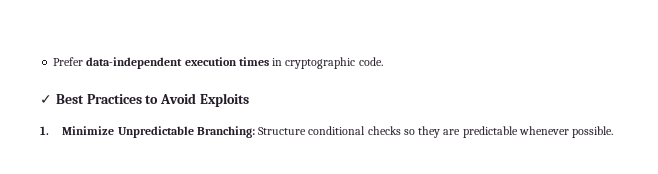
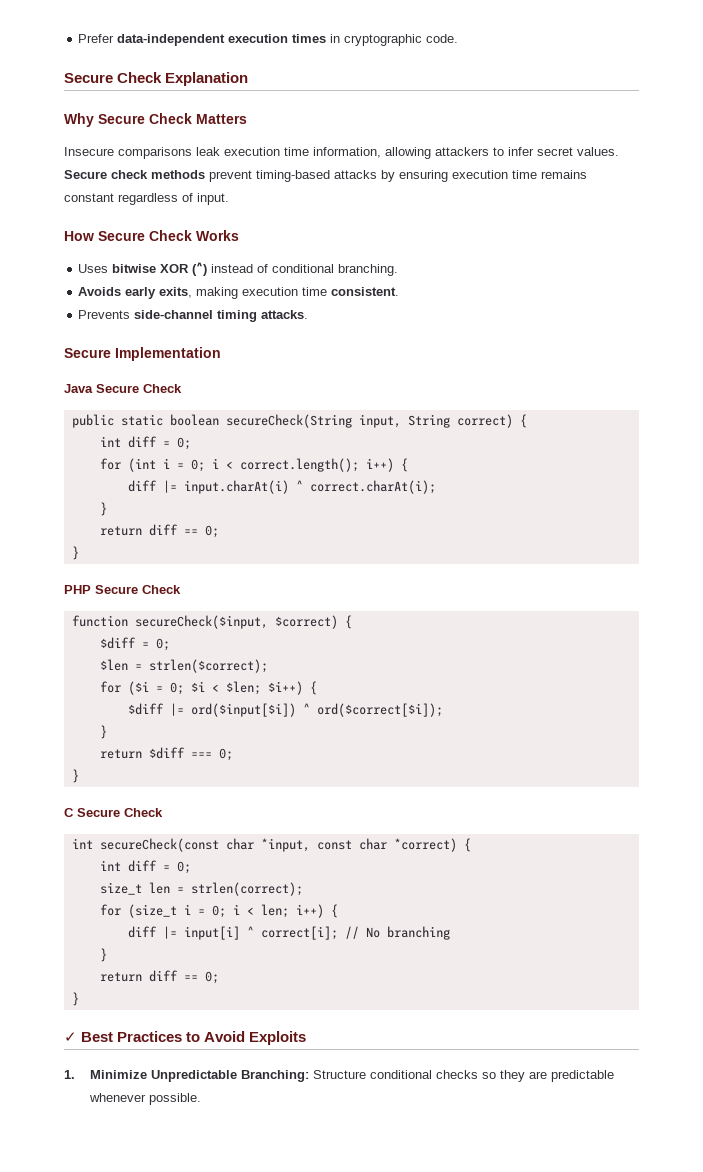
(383, 61) none -> [64,72,249,86] [64,113,247,127] [64,147,619,159] [64,170,587,182] [64,193,229,205] [64,230,239,241] [78,262,399,276] [78,287,400,299] [78,310,309,322] [64,347,221,361] [64,384,182,393] [71,414,527,428] [99,436,191,450] [99,458,408,472] [127,480,436,494] [99,502,107,516] [99,524,219,538] [71,546,79,560] [64,585,181,594] [71,615,352,629] [99,637,170,651] [99,659,268,673] [99,681,317,695] [127,703,443,717] [99,725,107,739] [99,747,233,761] [71,769,79,783] [64,808,163,817] [71,838,471,852] [99,860,191,874] [99,882,303,896] [99,904,338,918] [127,926,450,940] [99,948,107,962] [99,970,219,984] [71,992,79,1006] // Secure Check Explanation // Why Secure Check Matters // Insecure comparisons leak execution time information, allowing attackers to infer secret values. Secure check methods prevent timing-based attacks by ensuring execution time remains constant regardless of input. // How Secure Check Works // Uses bitwise XOR (^) instead of conditional branching. // Avoids early exits, making execution time consistent. // Prevents side-channel timing attacks. // Secure Implementation // Java Secure Check // public static boolean secureCheck(String input, String correct) { // int diff = 0; // for (int i = 0; i < correct.length(); i++) { // diff |= input.charAt(i) ^ correct.charAt(i); // } // return diff == 0; // } // PHP Secure Check // function secureCheck($input, $correct) { // $diff = 0; // $len = strlen($correct); // for ($i = 0; $i < $len; $i++) { // $diff |= ord($input[$i]) ^ ord($correct[$i]); // } // return $diff === 0; // } // C Secure Check // int secureCheck(const char *input, const char *correct) { // int diff = 0; // size_t len = strlen(correct); // for (size_t i = 0; i < len; i++) { // diff |= input[i] ^ correct[i]; // No branching // } // return diff == 0; // }

